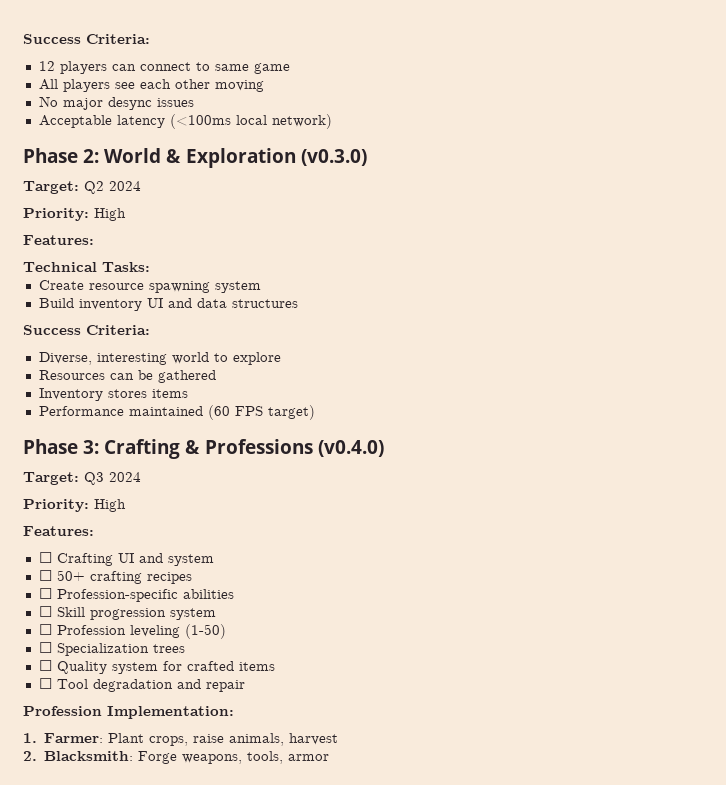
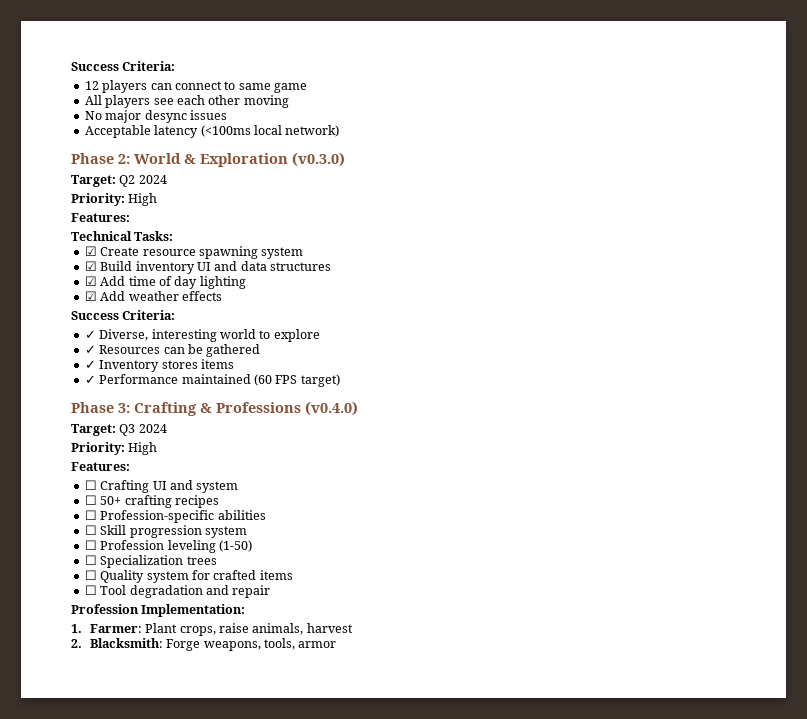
(150, 267) none -> [84,246,97,256] ☑
(261, 287) none -> [84,261,97,271] ☑
[23,325,150,335] // Success Criteria: // -> [84,276,246,289] [84,291,222,301] [71,310,176,320] [84,330,96,339] // ☑ Add time of day lighting // ☑ Add weather effects // Success Criteria: // ✓
(281, 358) none -> [84,345,96,354] ✓
(216, 376) none -> [84,360,96,369] ✓
(188, 393) none -> [84,375,96,384] ✓

